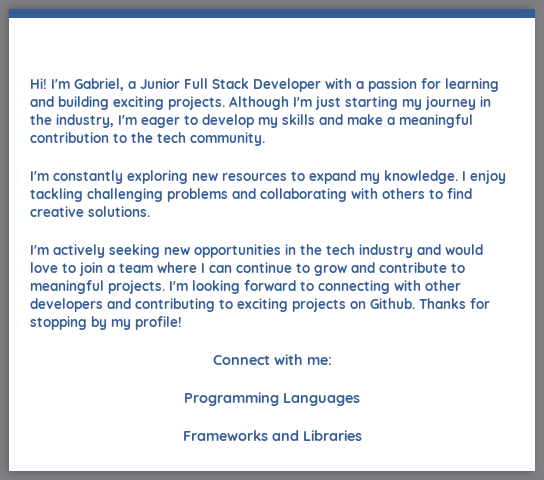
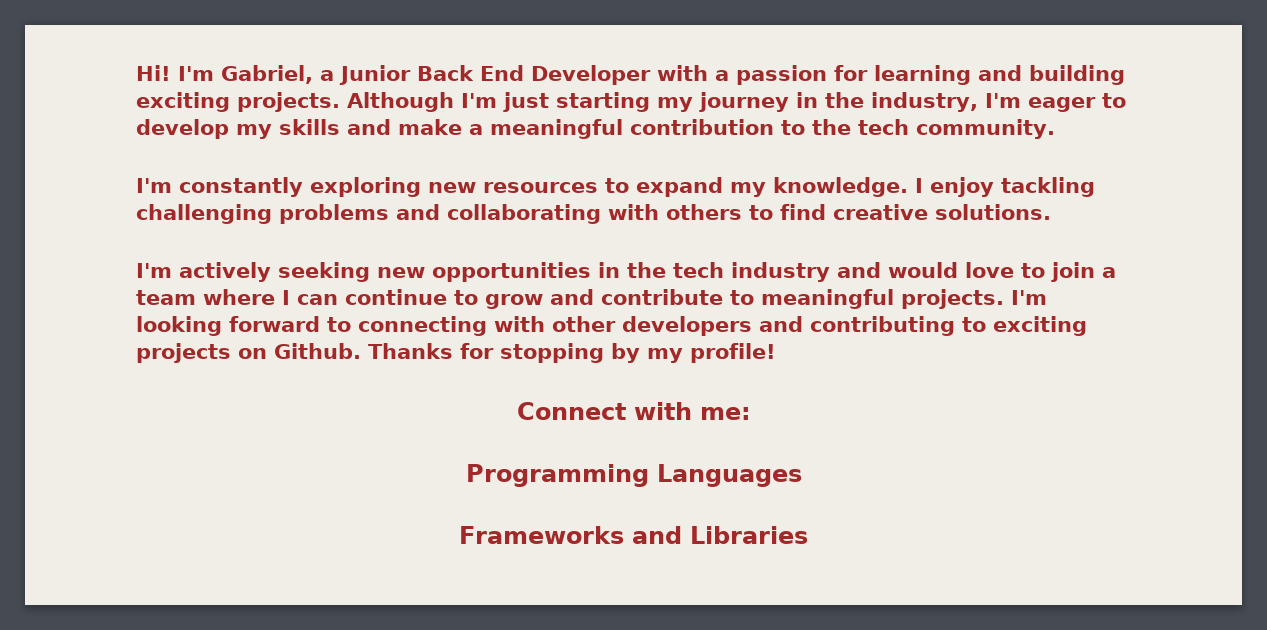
[184,78,249,89] Full Stack -> [417,65,524,81] Back End

